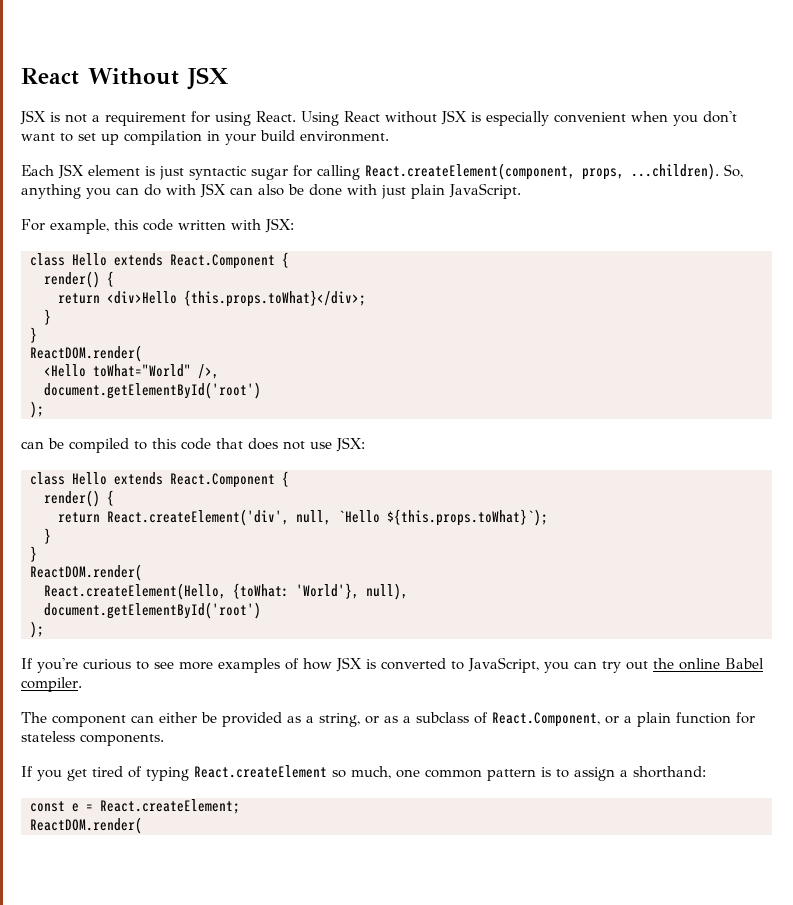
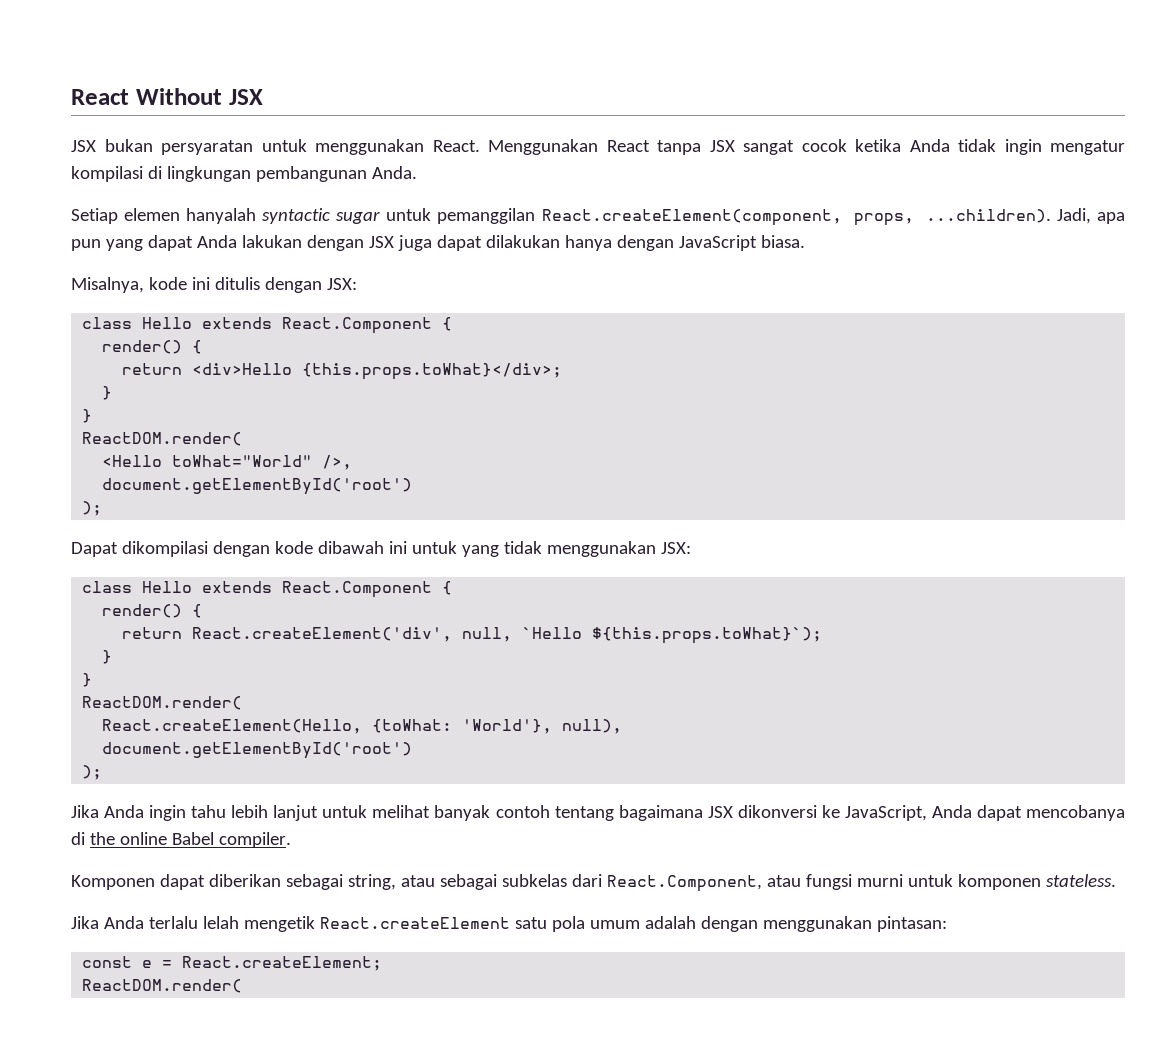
[50,110,737,126] [21,130,389,145] [21,163,743,180] [21,183,521,199] [21,219,261,234] is not a requirement for using React. Using React without JSX is especially convenient when you don't want to set up compilation in your build environment. // Each JSX element is just syntactic sugar for calling React.createElement(component, props, ...children). So, anything you can do with JSX can also be done with just plain JavaScript. // For example, this code written with -> [104,139,1125,155] [71,166,417,182] [71,208,1125,226] [71,235,805,251] [71,277,322,293] bukan persyaratan untuk menggunakan React. Menggunakan React tanpa JSX sangat cocok ketika Anda tidak ingin mengatur kompilasi di lingkungan pembangunan Anda. // Setiap elemen hanyalah syntactic sugar untuk pemanggilan React.createElement(component, props, ...children). Jadi, apa pun yang dapat Anda lakukan dengan JSX juga dapat dilakukan hanya dengan JavaScript biasa. // Misalnya, kode ini ditulis dengan
[21,438,332,453] can be compiled to this code that does not use -> [71,541,656,557] Dapat dikompilasi dengan kode dibawah ini untuk yang tidak menggunakan
[21,657,764,673] [21,677,82,692] [21,712,755,727] [21,731,164,746] [21,765,706,781] If you're curious to see more examples of how JSX is converted to JavaScript, you can try out the online Babel compiler. // The component can either be provided as a string, or as a subclass of React.Component, or a plain function for stateless components. // If you get tired of typing React.createElement so much, one common pattern is to assign a shorthand: -> [71,805,1125,821] [71,832,291,848] [71,874,1116,892] [71,916,947,932] Jika Anda ingin tahu lebih lanjut untuk melihat banyak contoh tentang bagaimana JSX dikonversi ke JavaScript, Anda dapat mencobanya di the online Babel compiler. // Komponen dapat diberikan sebagai string, atau sebagai subkelas dari React.Component, atau fungsi murni untuk komponen stateless. // Jika Anda terlalu lelah mengetik React.createElement satu pola umum adalah dengan menggunakan pintasan:

